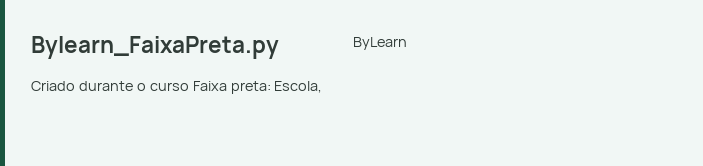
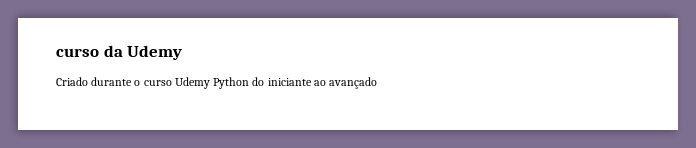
[31,36,279,59] Bylearn_FaixaPreta.py -> [56,45,183,60] curso da Udemy
[192,81,323,94] [353,37,407,50] Faixa preta: Escola, ByLearn -> [174,77,378,89] Udemy Python do iniciante ao avançado

